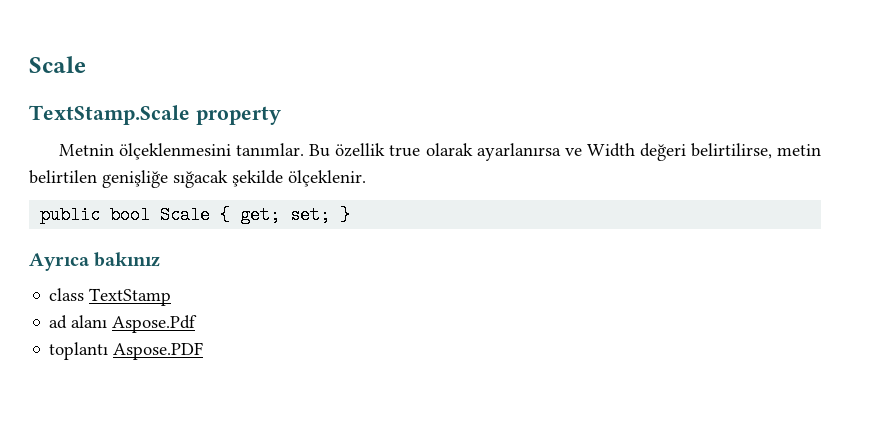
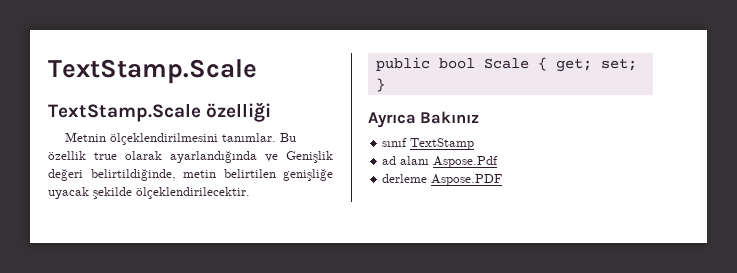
[29,56,86,73] [29,105,281,125] Scale // TextStamp.Scale property -> [48,59,257,84] [48,103,272,122] TextStamp.Scale // TextStamp.Scale özelliği
[119,143,232,160] ölçeklenmesini -> [110,133,219,145] ölçeklendirilmesini
[476,143,822,161] [29,170,366,188] ayarlanırsa ve Width değeri belirtilirse, metin belirtilen genişliğe sığacak şekilde ölçeklenir. -> [170,151,333,163] [48,169,333,181] [48,187,250,199] ayarlandığında ve Genişlik değeri belirtildiğinde, metin belirtilen genişliğe uyacak şekilde ölçeklendirilecektir.
[94,252,161,267] [49,288,85,301] bakınız // class -> [420,111,480,124] [382,138,408,147] Bakınız // sınıf
[49,342,109,360] toplantı -> [382,174,428,183] derleme

